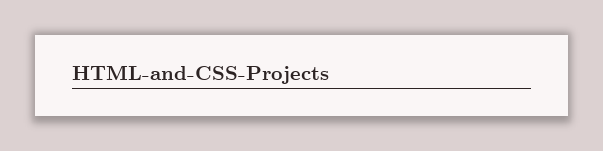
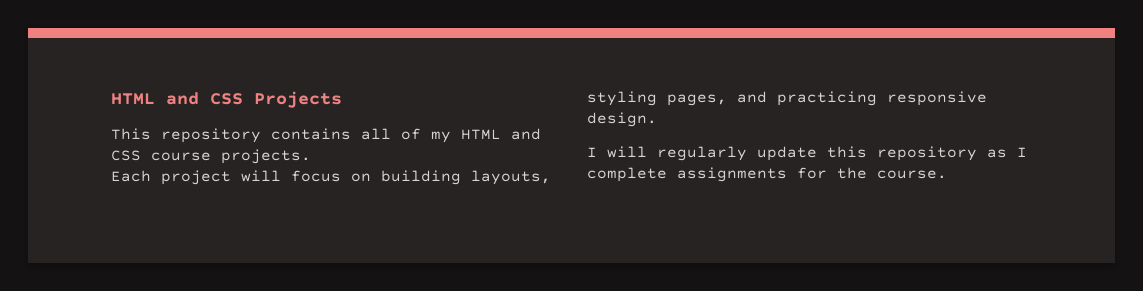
[72,65,329,84] HTML-and-CSS-Projects -> [111,91,342,108] [111,128,541,143] [111,149,311,164] [111,170,551,185] [587,91,987,106] [587,112,657,127] [587,146,1027,161] [587,167,947,182] HTML and CSS Projects // This repository contains all of my HTML and CSS course projects. // Each project will focus on building layouts, styling pages, and practicing responsive design. // I will regularly update this repository as I complete assignments for the course.

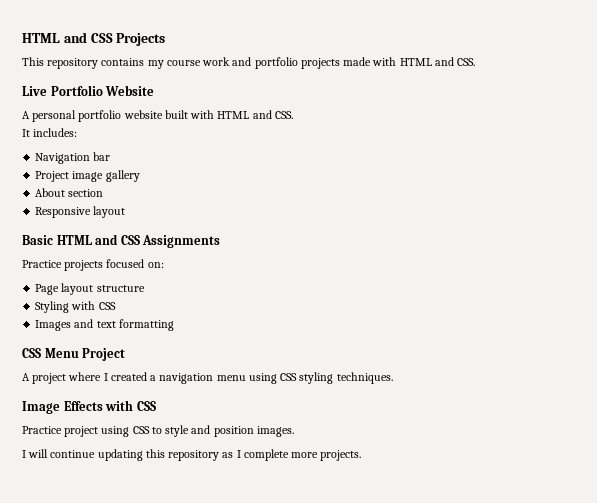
[361,128,541,143] [111,149,311,164] [111,170,551,185] [587,91,987,106] [587,112,657,127] all of my HTML and CSS course projects. // Each project will focus on building layouts, styling pages, and practicing responsive design. -> [147,57,476,69] [22,85,155,96] [22,110,293,122] [22,128,78,137] [35,152,111,164] [35,170,140,182] [35,188,104,197] [35,206,126,218] [22,234,221,248] [22,259,164,271] [35,283,145,295] [35,301,116,313] [35,319,174,331] [22,348,126,361] [22,372,393,384] [22,400,156,414] [22,425,294,437] my course work and portfolio projects made with HTML and CSS. // Live Portfolio Website // A personal portfolio website built with HTML and CSS. // It includes: // Navigation bar // Project image gallery // About section // Responsive layout // Basic HTML and CSS Assignments // Practice projects focused on: // Page layout structure // Styling with CSS // Images and text formatting // CSS Menu Project // A project where I created a navigation menu using CSS styling techniques. // Image Effects with CSS // Practice project using CSS to style and position images.
[657,146,817,161] regularly update -> [50,449,143,461] continue updating
[677,167,947,182] assignments for the course. -> [291,450,362,461] more projects.

